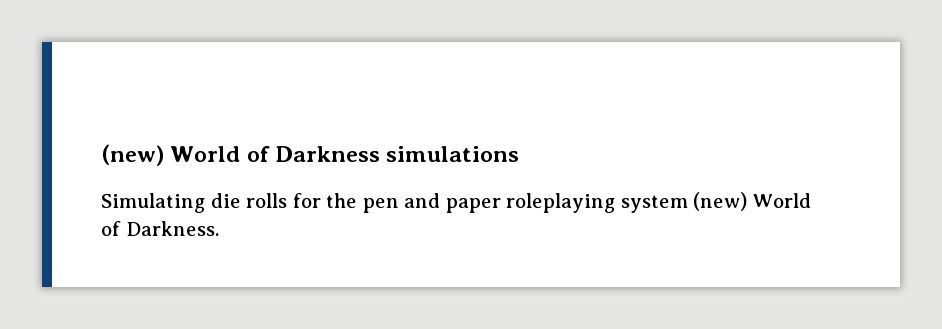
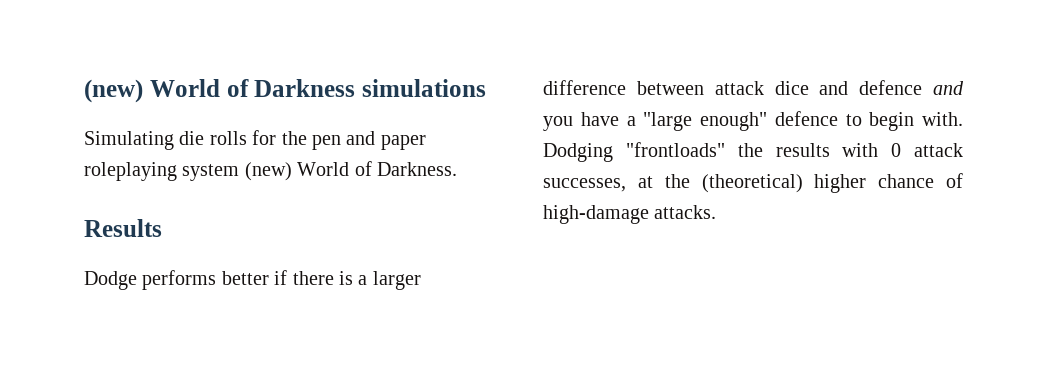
(219, 228) none -> [84,219,162,237] [84,270,421,290] [543,80,964,95] [543,111,963,131] [543,142,963,162] [543,173,963,193] [543,205,717,224] // Results // Dodge performs better if there is a larger difference between attack dice and defence and you have a "large enough" defence to begin with. Dodging "frontloads" the results with 0 attack successes, at the (theoretical) higher chance of high-damage attacks.

